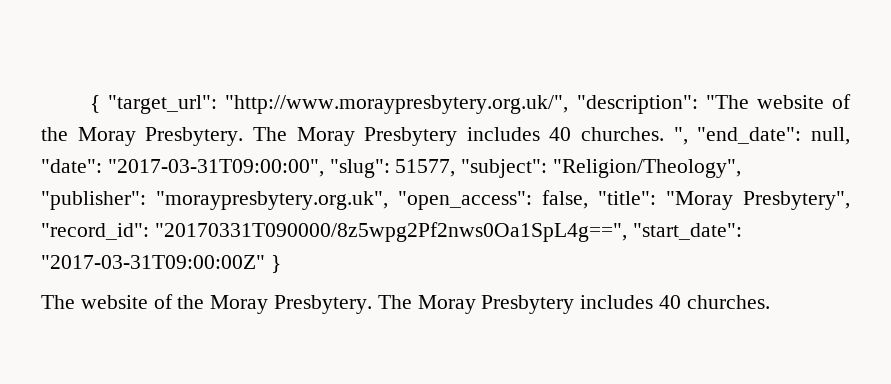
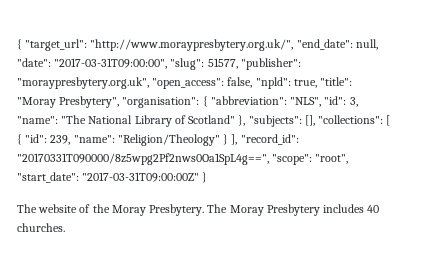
[576,94,851,114] [41,127,688,146] "description": "The website of the Moray Presbytery. The Moray Presbytery includes 40 churches. ", -> (294, 45) none
[461,159,742,178] "subject": "Religion/Theology", -> (238, 63) none
(588, 199) none -> [255,77,317,89] "npld": true,
[41,222,627,242] "record_id": "20170331T090000/8z5wpg2Pf2nws0Oa1SpL4g==", -> [122,96,358,108] [17,115,391,127] [17,134,299,146] [17,153,349,165] "organisation": { "abbreviation": "NLS", "id": 3, "name": "The National Library of Scotland" }, "subjects": [], "collections": [ { "id": 239, "name": "Religion/Theology" } ], "record_id": "20170331T090000/8z5wpg2Pf2nws0Oa1SpL4g==", "scope": "root",

